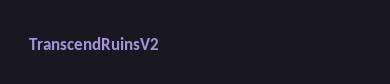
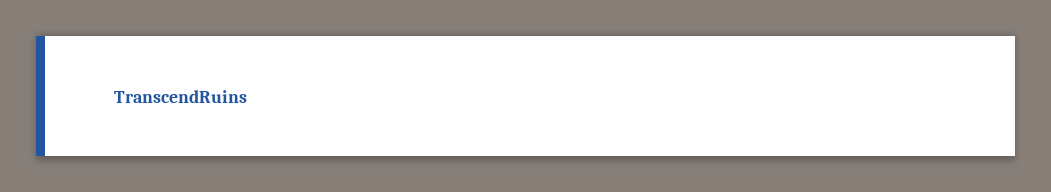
[29,37,159,50] TranscendRuinsV2 -> [114,90,247,103] TranscendRuins

